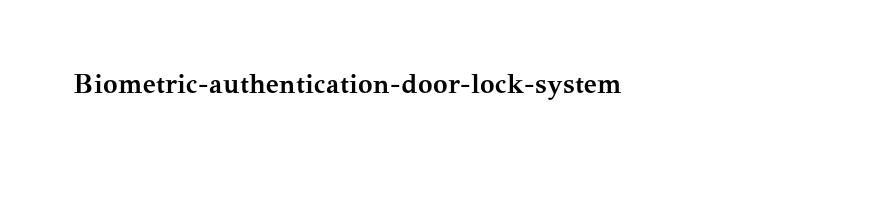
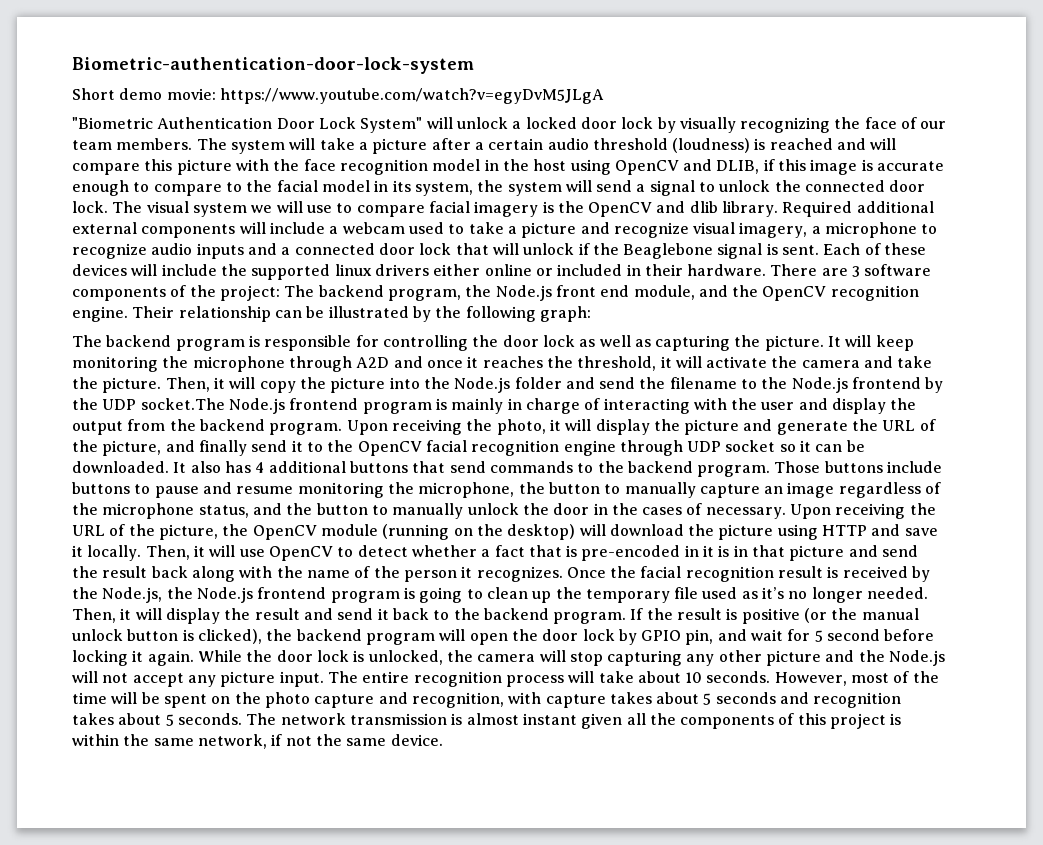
(622, 87) none -> [72,88,604,104] [72,117,947,133] [72,138,897,154] [72,159,945,175] [72,180,926,196] [72,201,934,217] [72,222,938,238] [72,243,927,259] [72,264,932,280] [72,285,919,301] [72,306,591,322] [72,335,914,351] [72,356,933,372] [72,377,944,393] [72,398,917,414] [72,419,936,435] [72,440,865,456] [72,461,943,477] [72,482,942,498] [72,503,936,519] [72,524,938,540] [72,545,919,561] [72,566,931,582] [72,587,929,603] [72,608,919,624] [72,629,935,645] [72,650,946,666] [72,671,939,687] [72,692,902,708] [72,713,902,729] [72,734,443,749] // Short demo movie: https://www.youtube.com/watch?v=egyDvM5JLgA // "Biometric Authentication Door Lock System" will unlock a locked door lock by visually recognizing the face of our team members. The system will take a picture after a certain audio threshold (loudness) is reached and will compare this picture with the face recognition model in the host using OpenCV and DLIB, if this image is accurate enough to compare to the facial model in its system, the system will send a signal to unlock the connected door lock. The visual system we will use to compare facial imagery is the OpenCV and dlib library. Required additional external components will include a webcam used to take a picture and recognize visual imagery, a microphone to recognize audio inputs and a connected door lock that will unlock if the Beaglebone signal is sent. Each of these devices will include the supported linux drivers either online or included in their hardware. There are 3 software components of the project: The backend program, the Node.js front end module, and the OpenCV recognition engine. Their relationship can be illustrated by the following graph: // The backend program is responsible for controlling the door lock as well as capturing the picture. It will keep monitoring the microphone through A2D and once it reaches the threshold, it will activate the camera and take the picture. Then, it will copy the picture into the Node.js folder and send the filename to the Node.js frontend by the UDP socket.The Node.js frontend program is mainly in charge of interacting with the user and display the output from the backend program. Upon receiving the photo, it will display the picture and generate the URL of the picture, and finally send it to the OpenCV facial recognition engine through UDP socket so it can be downloaded. It also has 4 additional buttons that send commands to the backend program. Those buttons include buttons to pause and resume monitoring the microphone, the button to manually capture an image regardless of the microphone status, and the button to manually unlock the door in the cases of necessary. Upon receiving the URL of the picture, the OpenCV module (running on the desktop) will download the picture using HTTP and save it locally. Then, it will use OpenCV to detect whether a fact that is pre-encoded in it is in that picture and send the result back along with the name of the person it recognizes. Once the facial recognition result is received by the Node.js, the Node.js frontend program is going to clean up the temporary file used as it’s no longer needed. Then, it will display the result and send it back to the backend program. If the result is positive (or the manual unlock button is clicked), the backend program will open the door lock by GPIO pin, and wait for 5 second before locking it again. While the door lock is unlocked, the camera will stop capturing any other picture and the Node.js will not accept any picture input. The entire recognition process will take about 10 seconds. However, most of the time will be spent on the photo capture and recognition, with capture takes about 5 seconds and recognition takes about 5 seconds. The network transmission is almost instant given all the components of this project is within the same network, if not the same device.

